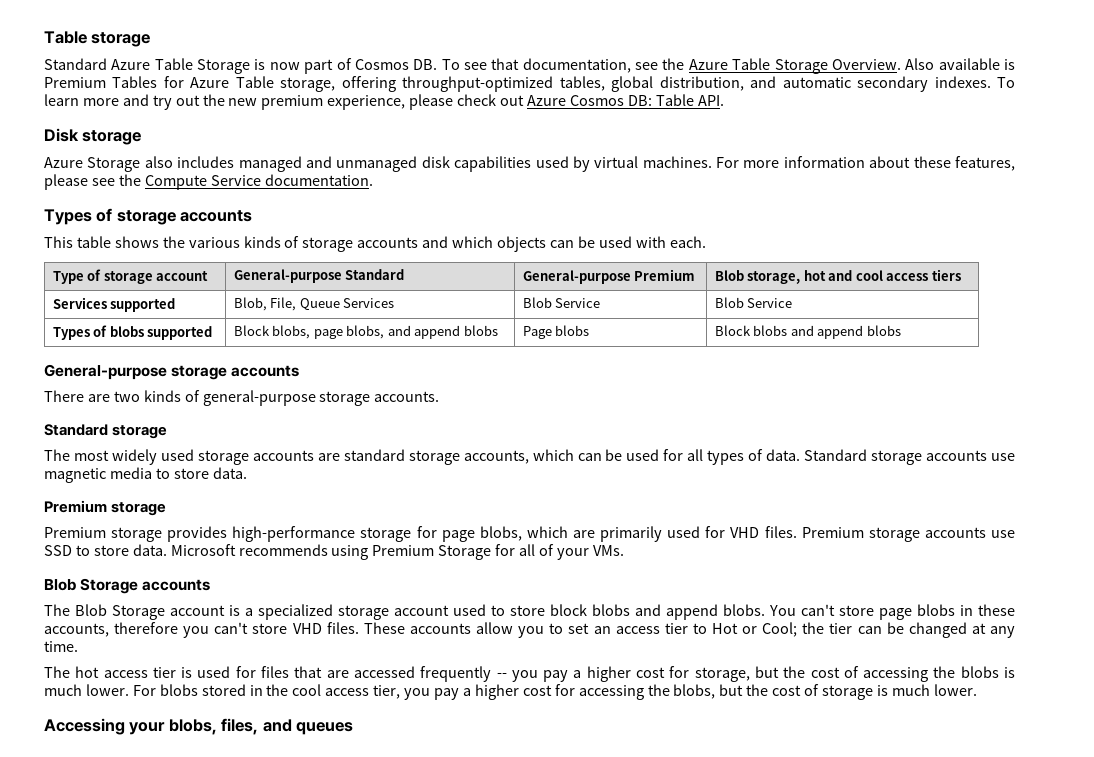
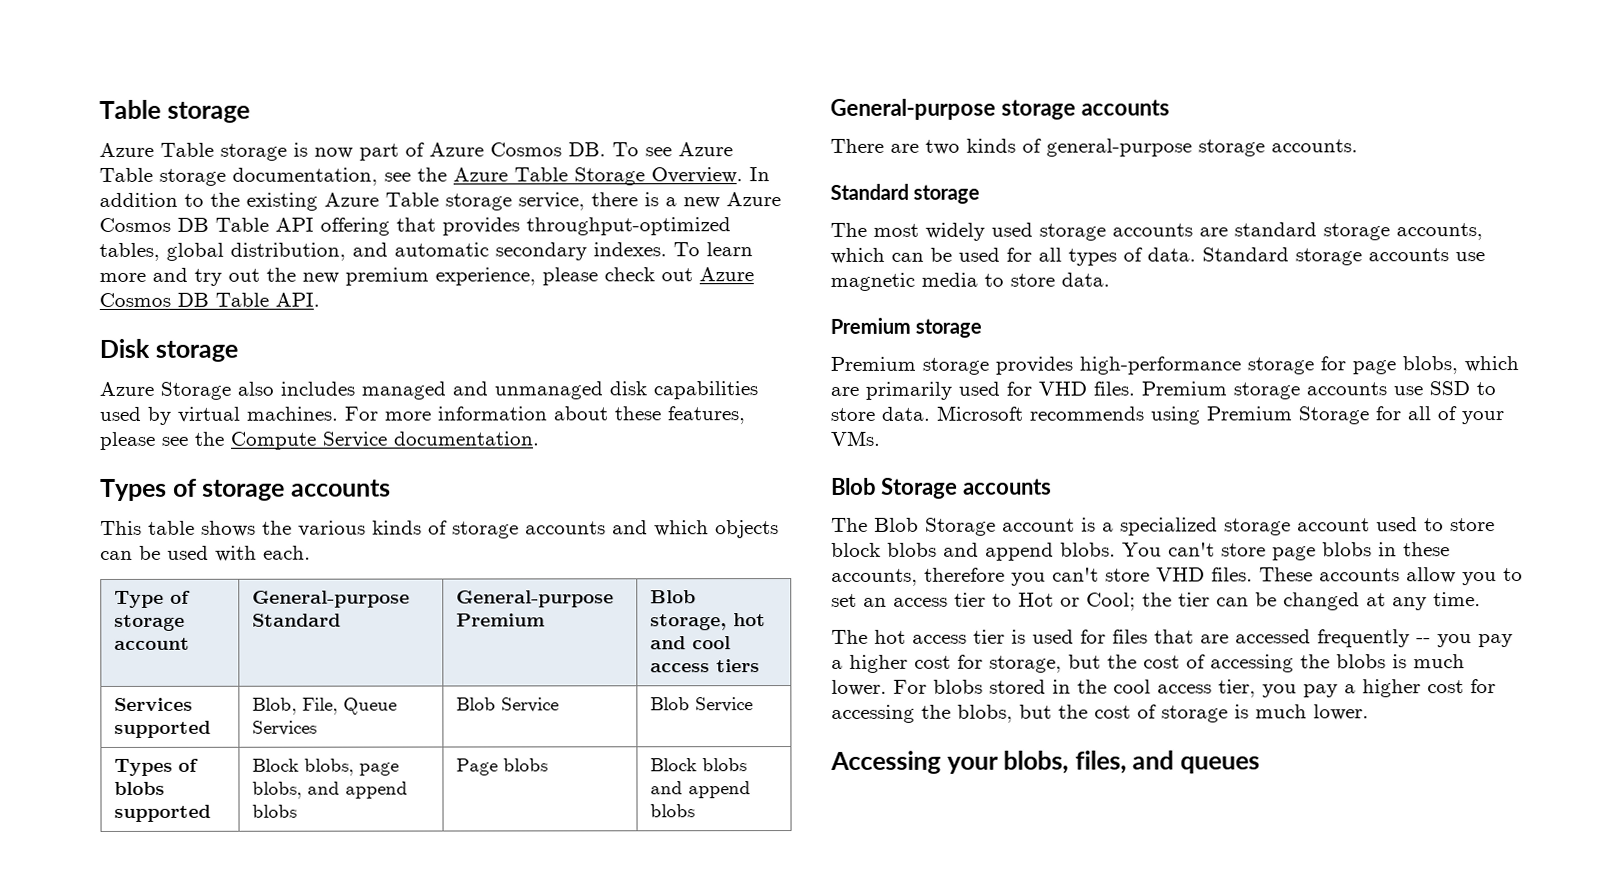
[44,58,251,74] Standard Azure Table Storage -> [99,142,287,161] Azure Table storage
(352, 64) none -> [429,142,484,157] Azure
[491,58,520,70] that -> [678,142,733,157] [99,167,226,186] Azure Table storage
[905,58,1016,70] [44,76,396,92] Also available is Premium Tables for Azure Table storage, offering -> [749,167,770,182] [99,192,781,211] [99,217,520,236] In addition to the existing Azure Table storage service, there is a new Azure Cosmos DB Table API offering that provides
[627,95,652,106] DB: -> [177,292,209,307] DB

